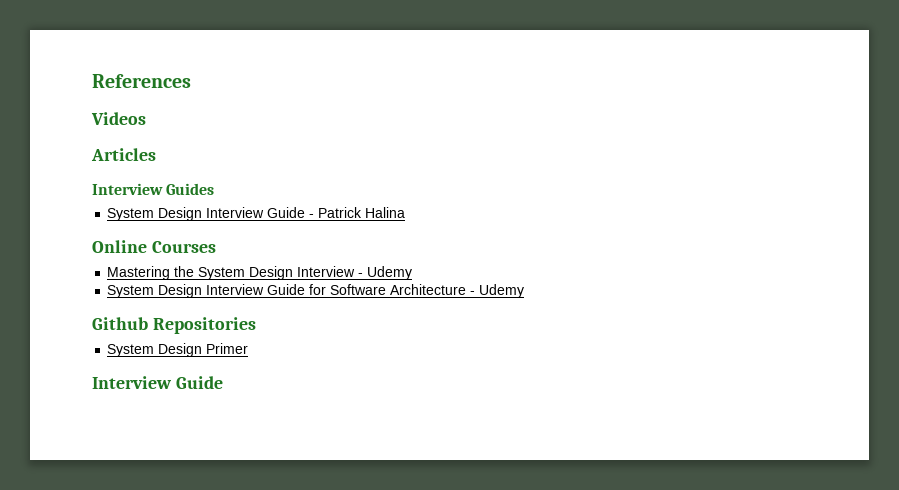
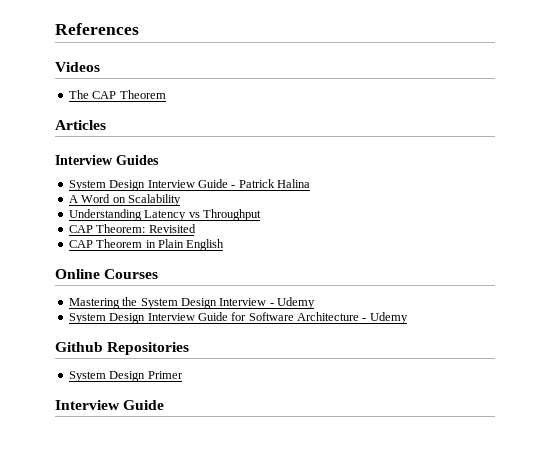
(146, 118) none -> [68,90,166,99] // The CAP Theorem
(406, 212) none -> [68,194,181,206] [68,209,261,221] [68,224,196,233] [68,239,225,251] // A Word on Scalability // Understanding Latency vs Throughput // CAP Theorem: Revisited // CAP Theorem in Plain English

